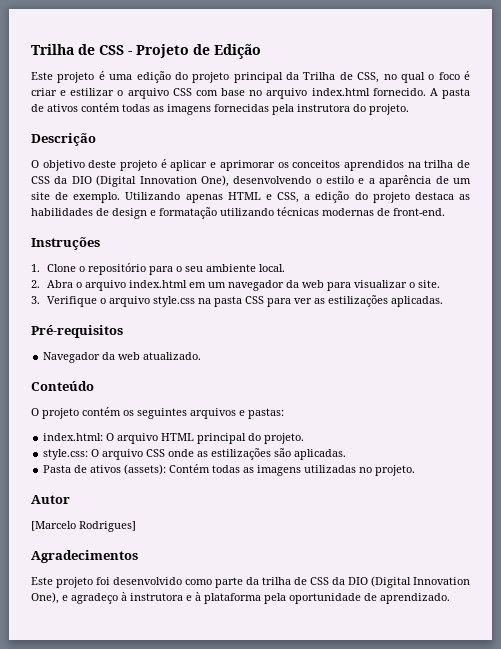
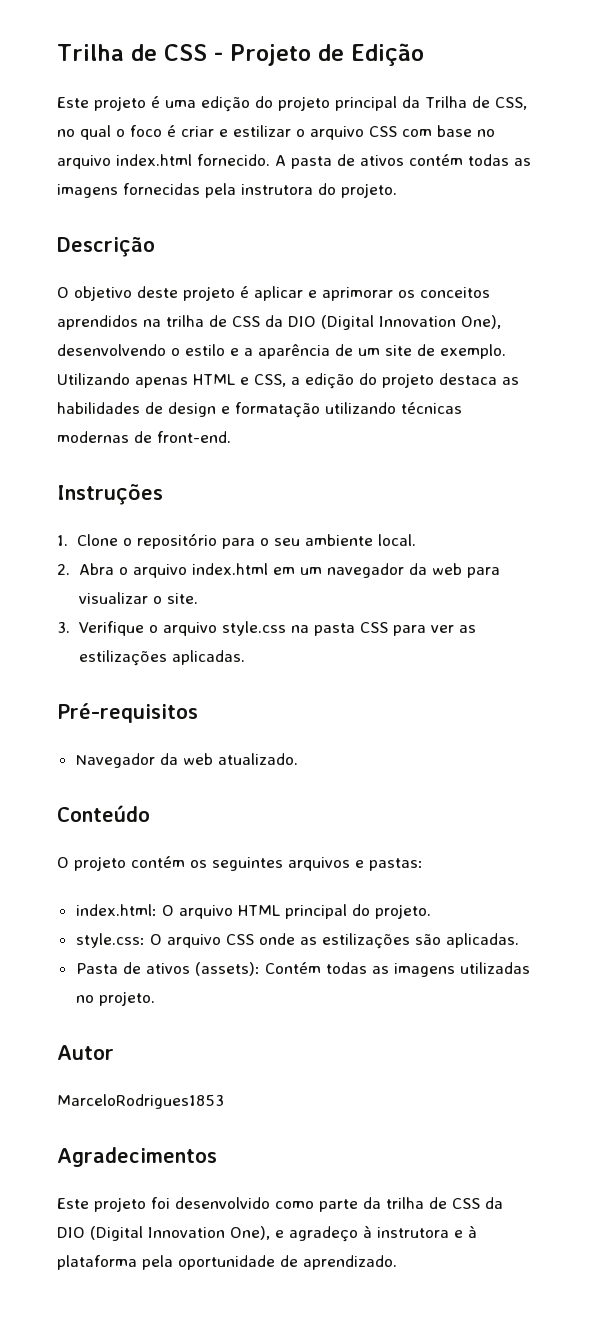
[31,521,136,532] [Marcelo Rodrigues] -> [57,1094,224,1109] MarceloRodrigues1853

